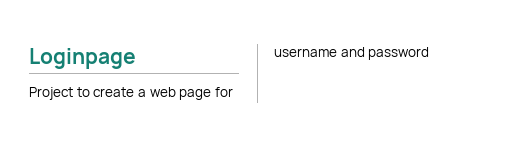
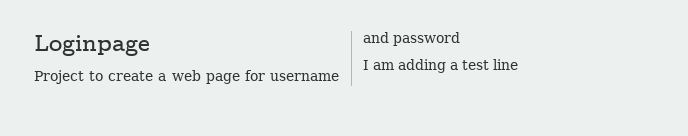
(430, 53) none -> [363,59,518,73] // I am adding a test line

